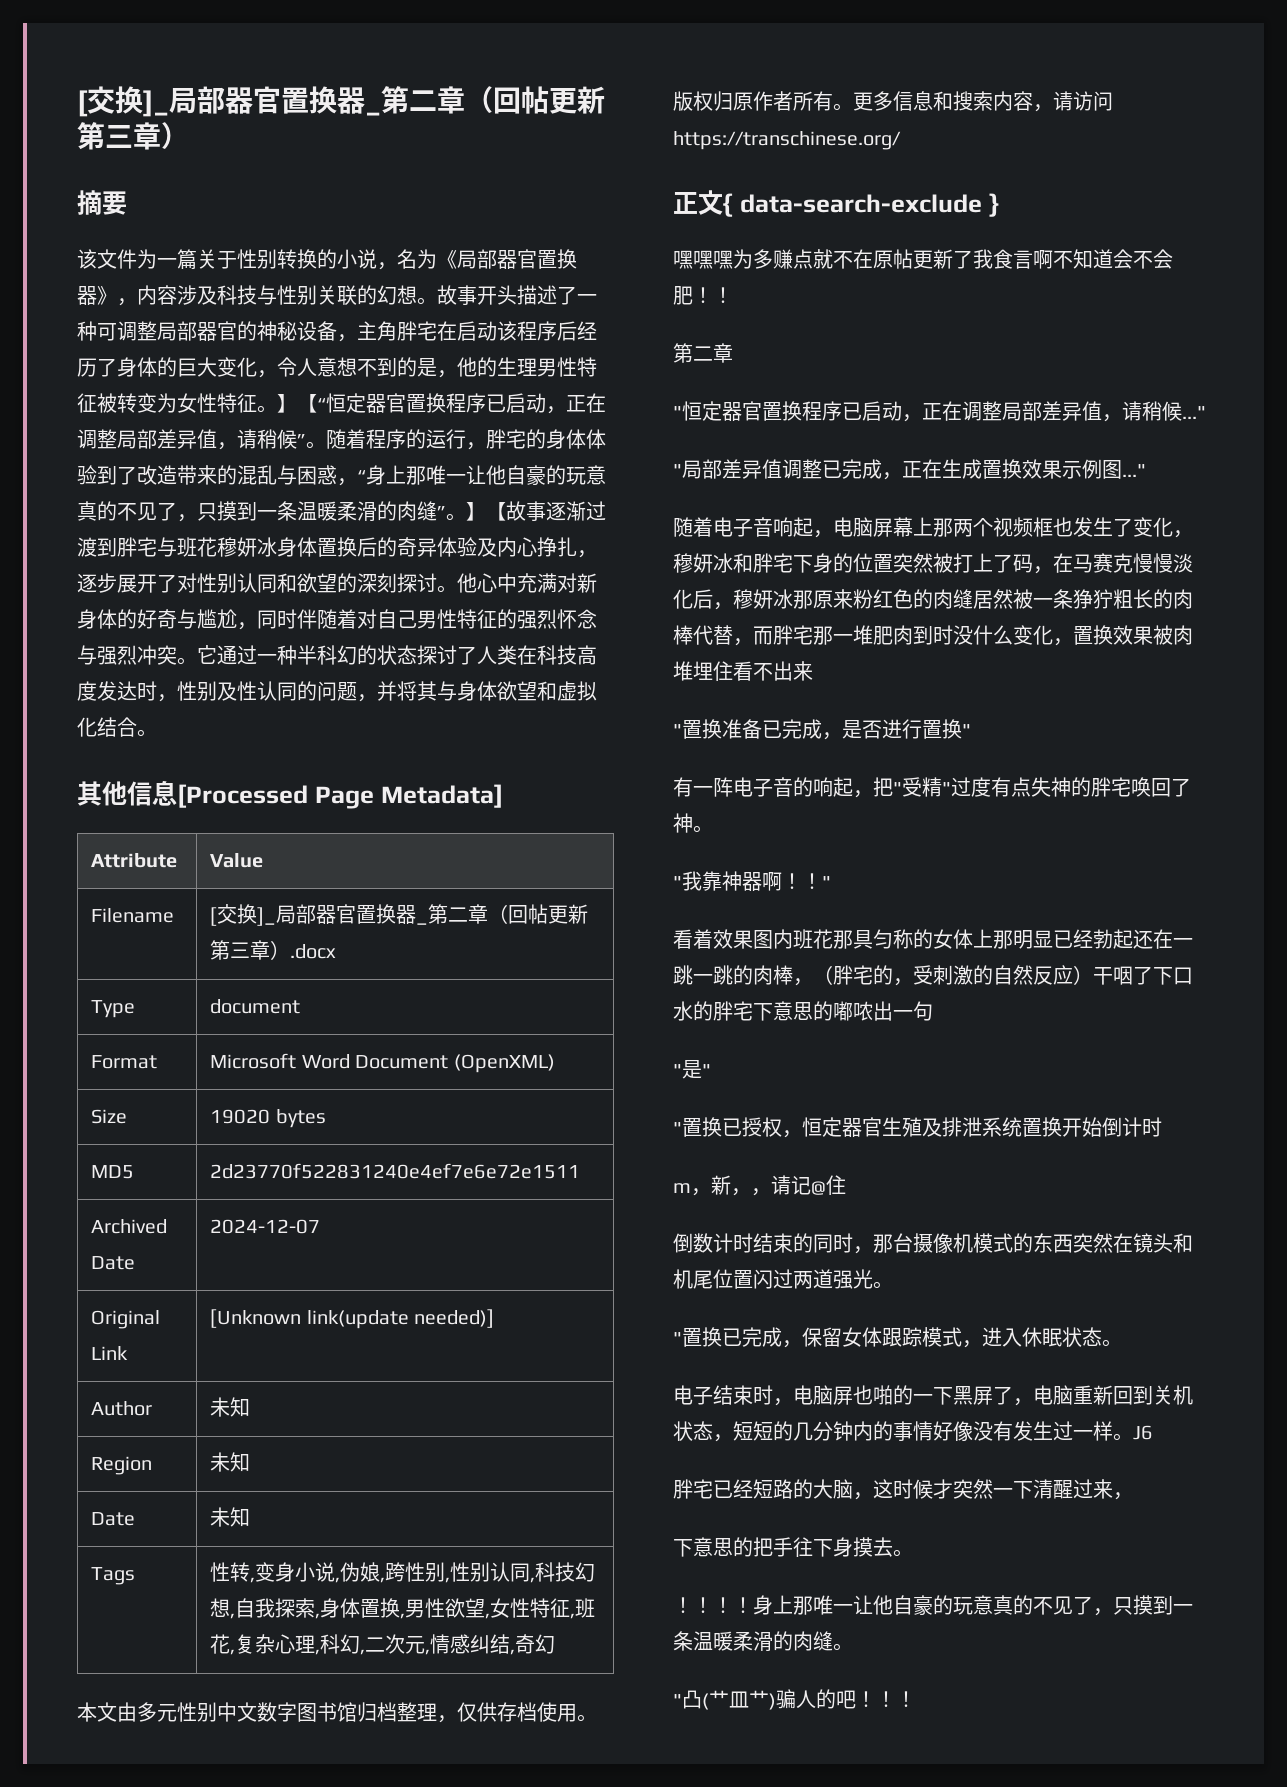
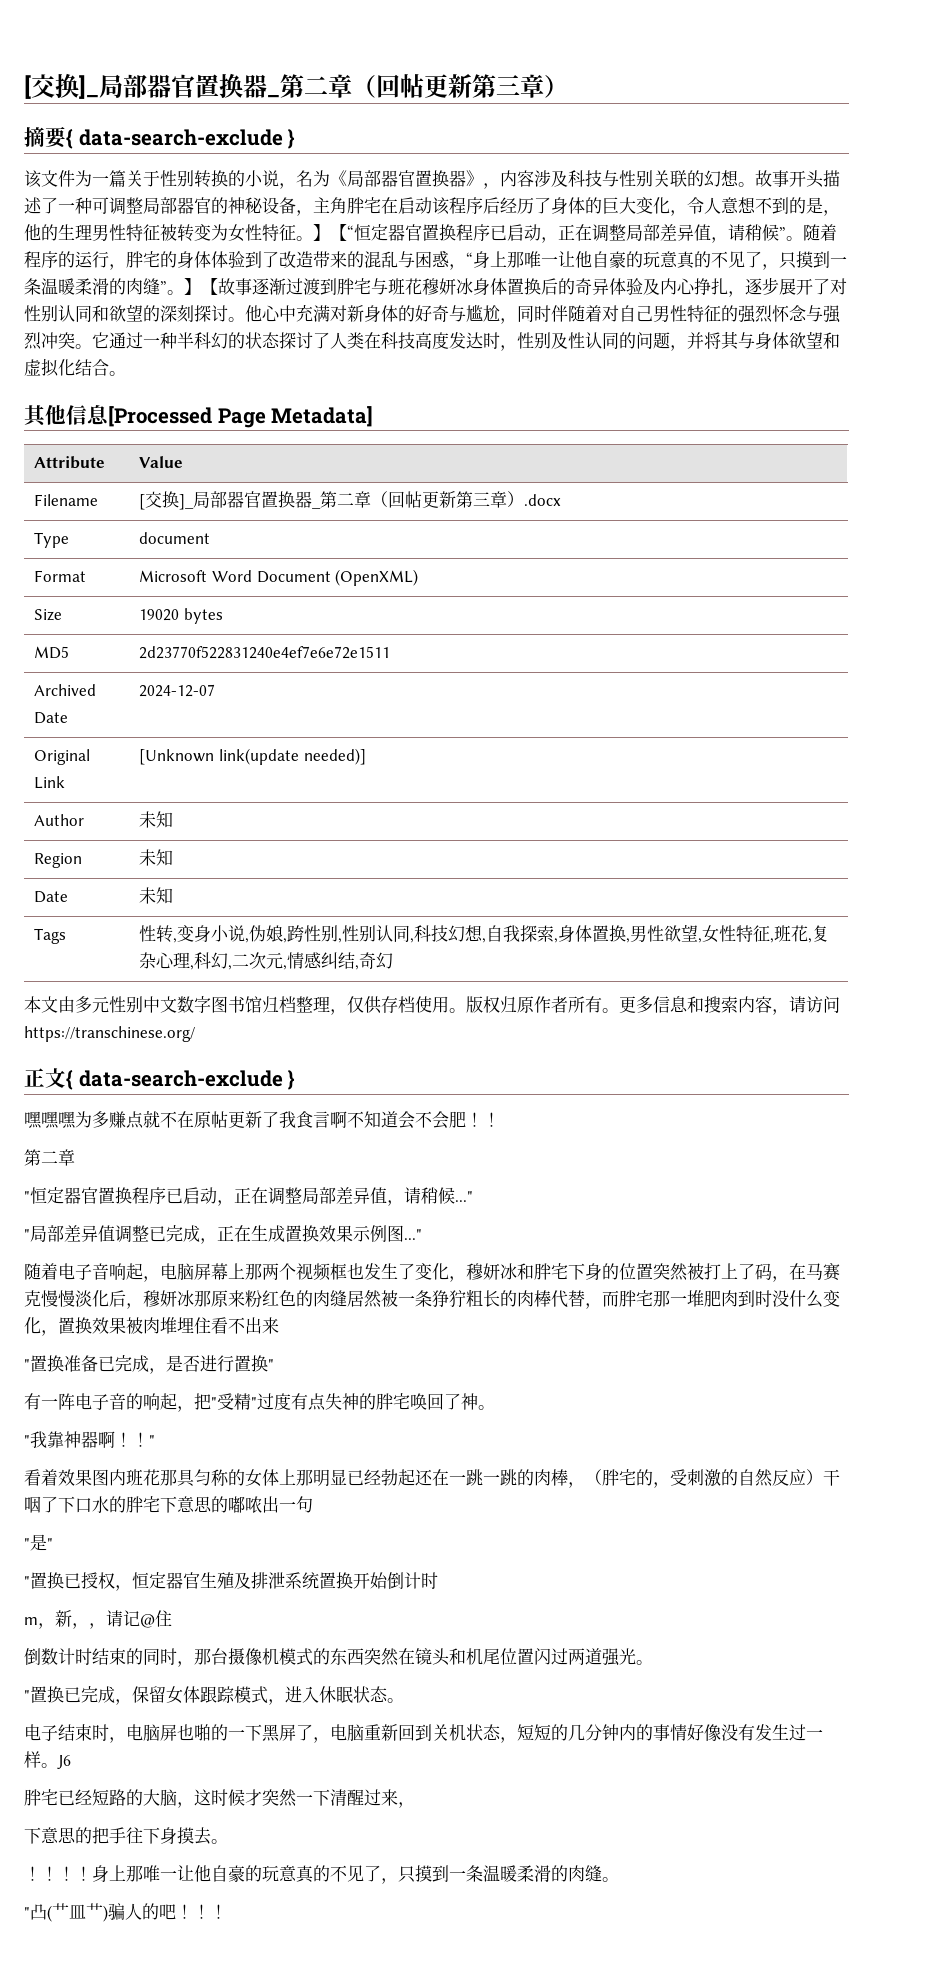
(127, 203) none -> [66,129,296,149] { data-search-exclude }

